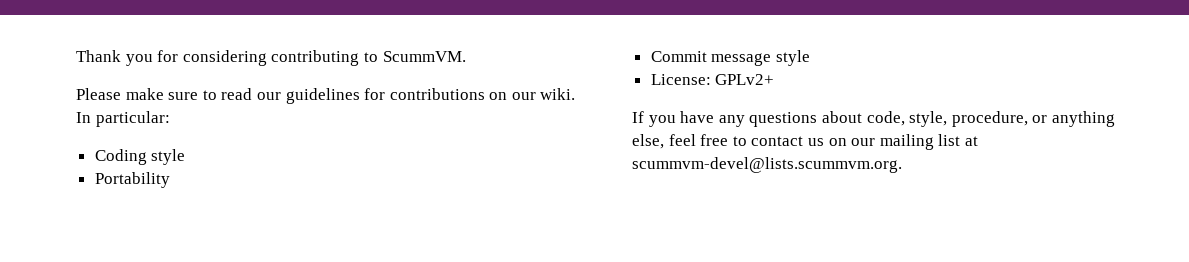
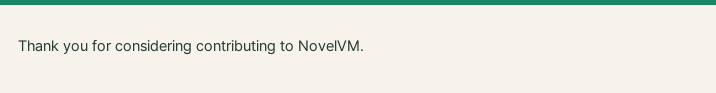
[382,51,466,62] [76,88,576,104] [76,111,170,127] [94,149,186,165] [94,172,170,188] [650,50,810,66] [650,74,775,85] [632,111,1115,127] [632,134,978,150] [632,157,902,173] ScummVM. // Please make sure to read our guidelines for contributions on our wiki. In particular: // Coding style // Portability // Commit message style // License: GPLv2+ // If you have any questions about code, style, procedure, or anything else, feel free to contact us on our mailing list at scummvm-devel@lists.scummvm.org. -> [298,40,365,52] NovelVM.

